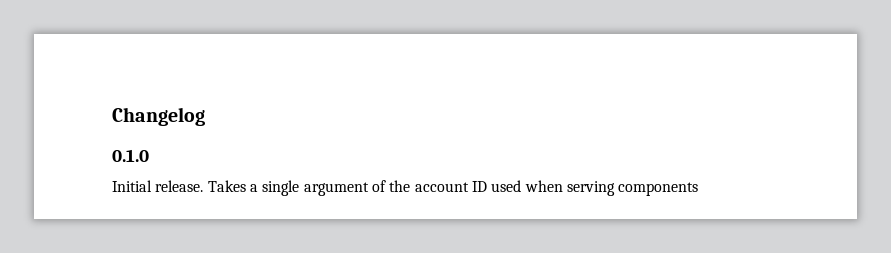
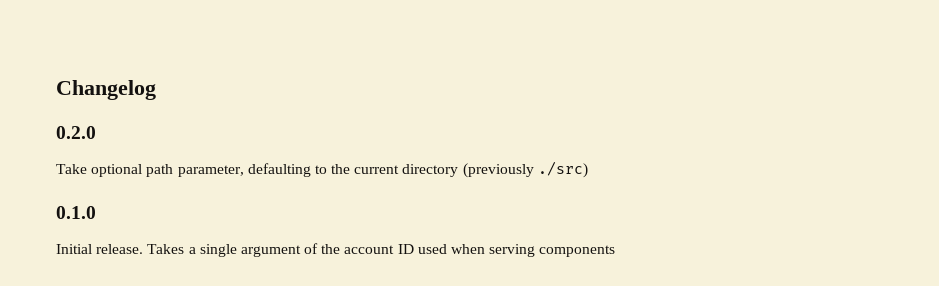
(205, 116) none -> [56,126,96,139] [56,161,588,178] // 0.2.0 // Take optional path parameter, defaulting to the current directory (previously ./src)

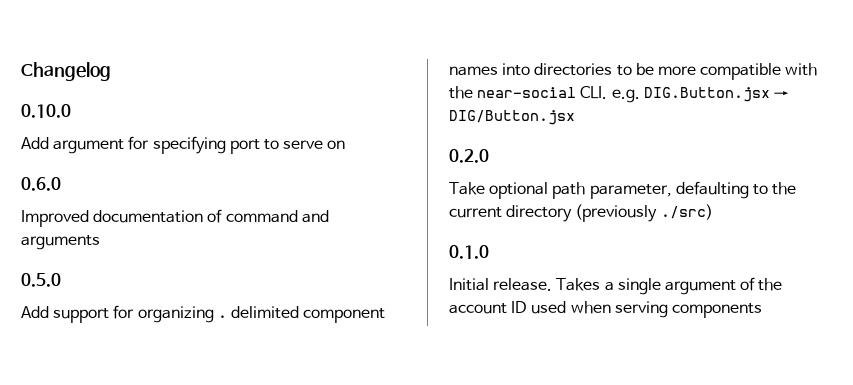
(156, 90) none -> [21,104,71,118] [21,136,346,154] [21,177,61,191] [21,209,329,227] [21,235,100,250] [21,273,61,287] [21,305,386,323] [449,63,818,80] [449,86,789,103] [449,110,575,125] // 0.10.0 // Add argument for specifying port to serve on // 0.6.0 // Improved documentation of command and arguments // 0.5.0 // Add support for organizing . delimited component names into directories to be more compatible with the near-social CLI. e.g. DIG.Button.jsx → DIG/Button.jsx

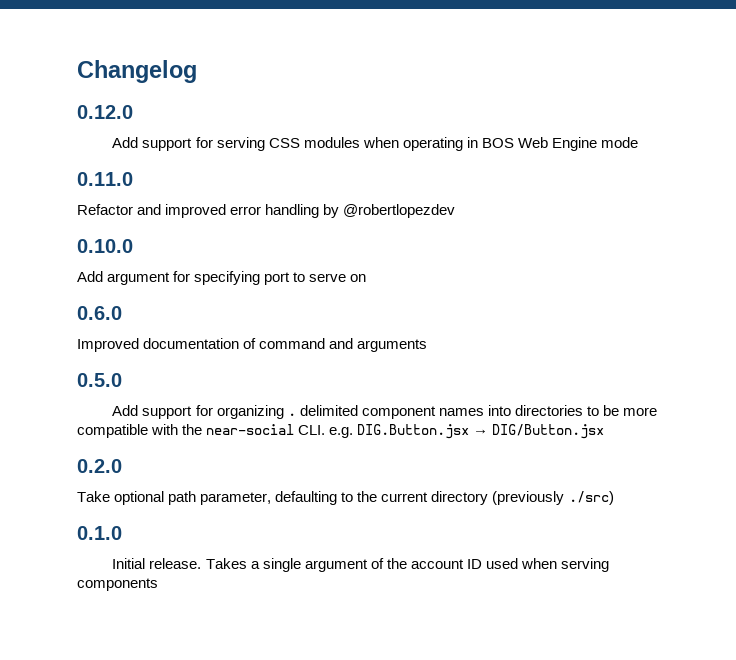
(111, 71) none -> [77,105,133,119] [112,137,639,151] [77,172,133,186] [77,204,456,218] // 0.12.0 // Add support for serving CSS modules when operating in BOS Web Engine mode // 0.11.0 // Refactor and improved error handling by @robertlopezdev

